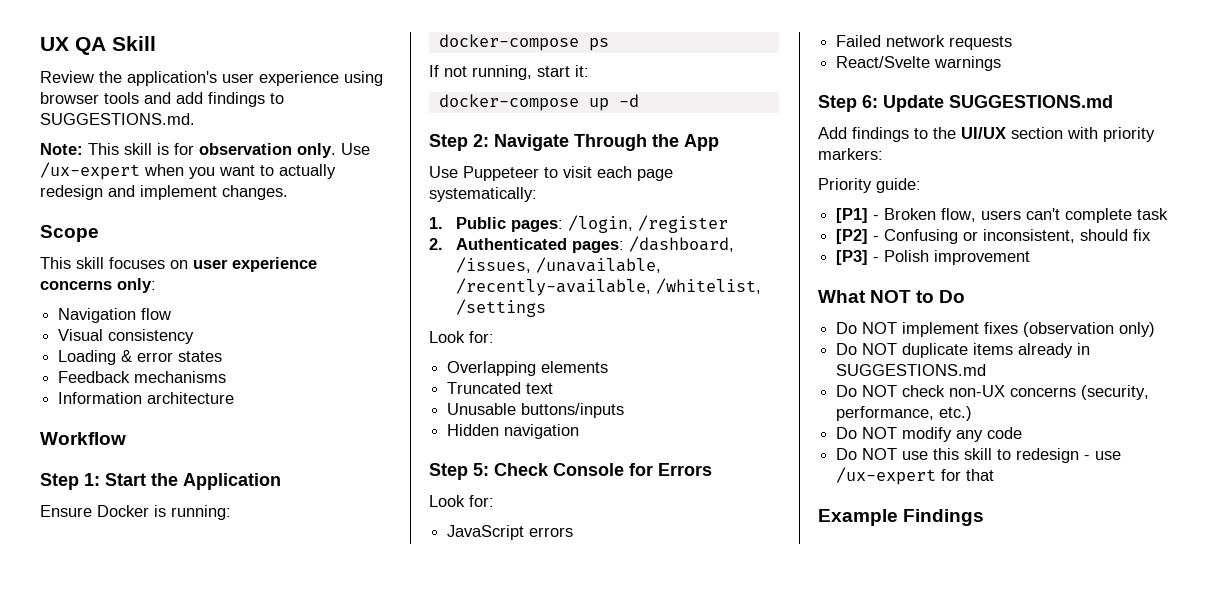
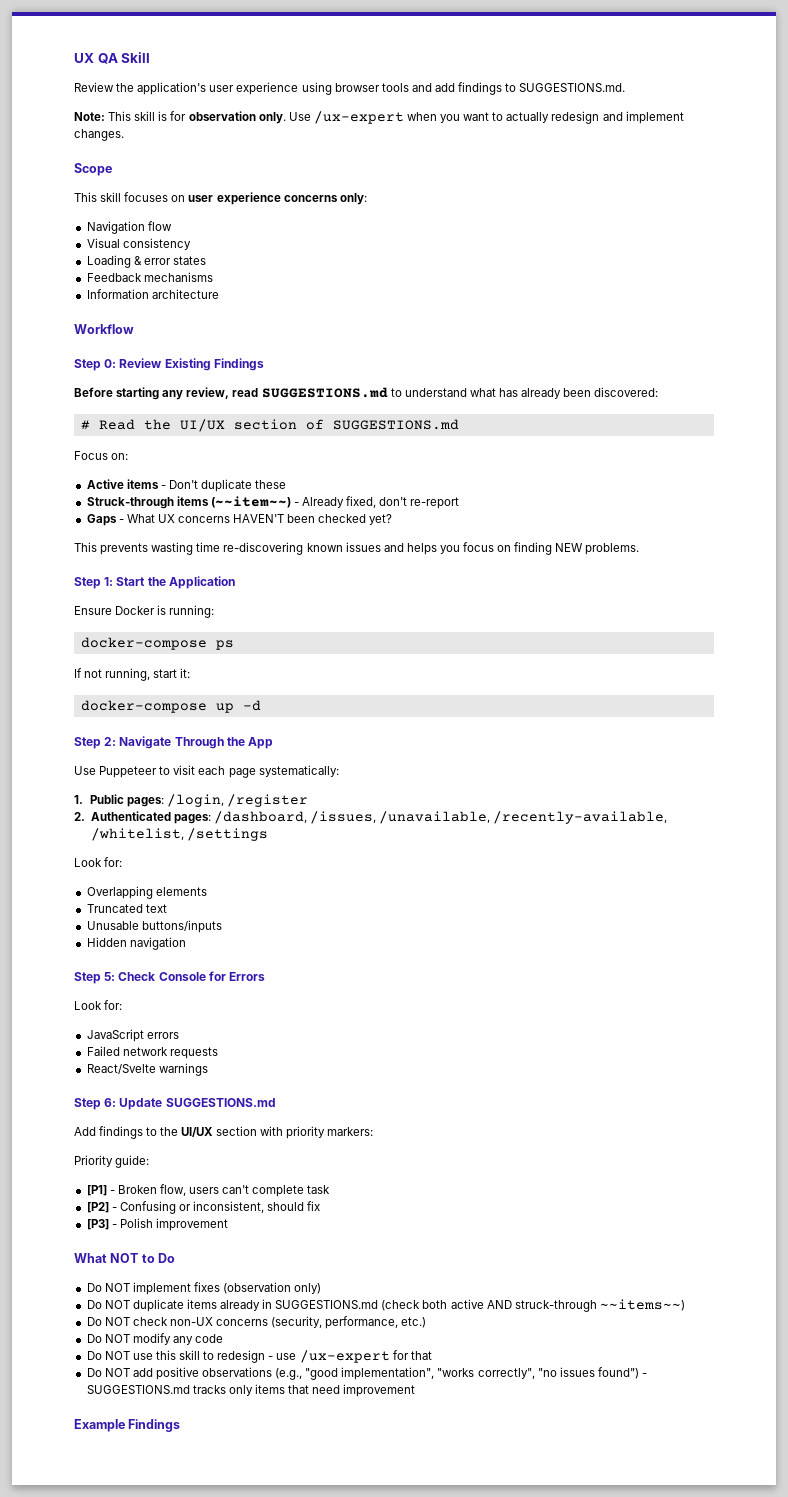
(126, 438) none -> [74,358,264,371] [74,387,659,400] [80,419,459,432] [74,451,129,460] [86,479,287,492] [86,496,460,509] [86,514,393,526] [74,542,640,555] // Step 0: Review Existing Findings // Before starting any review, read SUGGESTIONS.md to understand what has already been discovered: // # Read the UI/UX section of SUGGESTIONS.md // Focus on: // Active items - Don't duplicate these // Struck-through items (~~item~~) - Already fixed, don't re-report // Gaps - What UX concerns HAVEN'T been checked yet? // This prevents wasting time re-discovering known issues and helps you focus on finding NEW problems.
(987, 370) none -> [381,1299,685,1312] (check both active AND struck-through ~~items~~)
(995, 475) none -> [86,1367,648,1380] [86,1384,416,1397] // Do NOT add positive observations (e.g., "good implementation", "works correctly", "no issues found") - SUGGESTIONS.md tracks only items that need improvement

